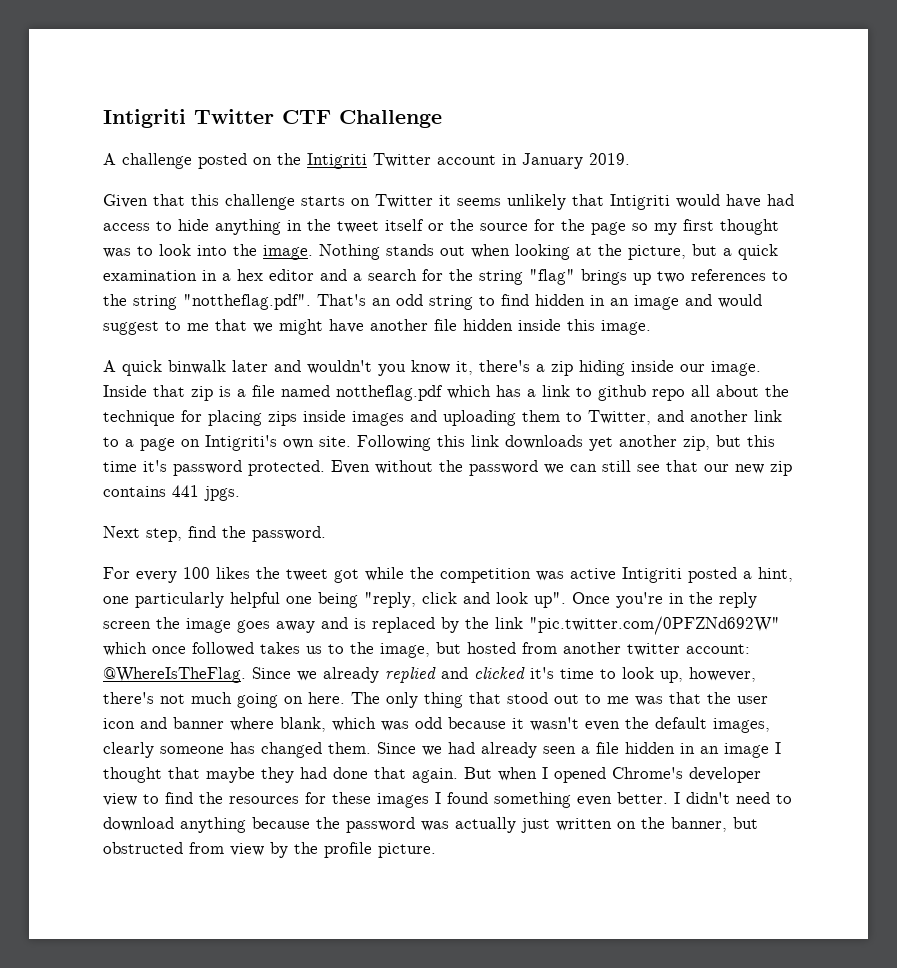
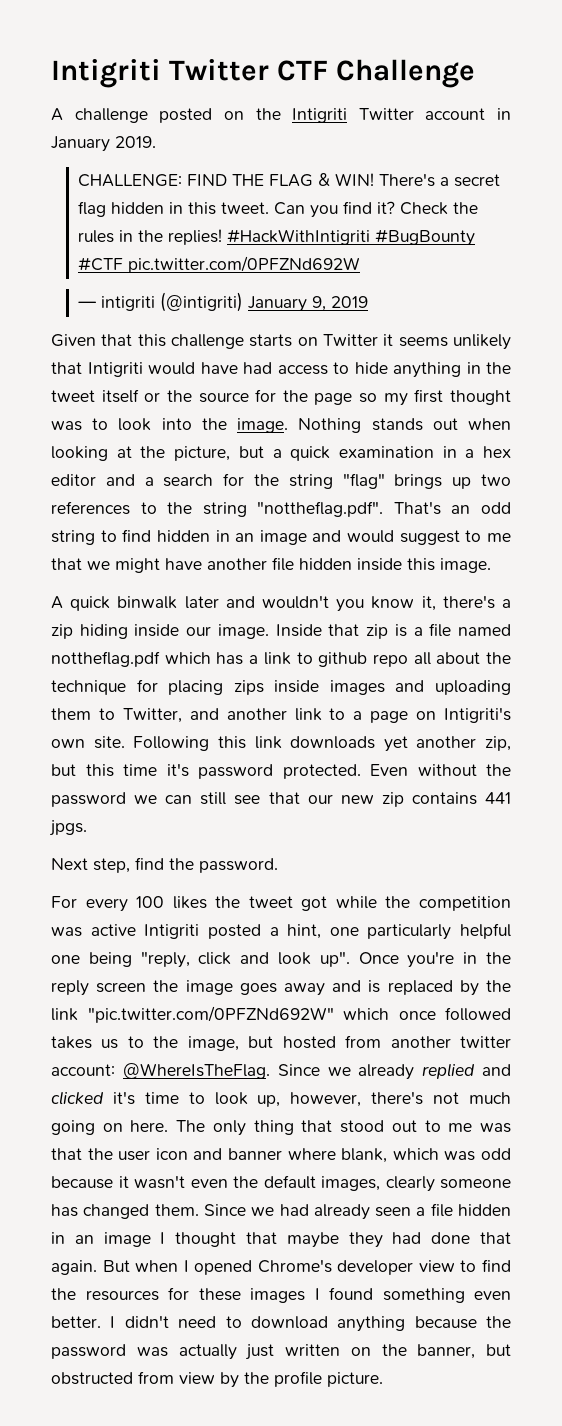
(630, 159) none -> [78,173,501,187] [78,201,479,218] [78,229,476,246] [78,256,361,273] [78,292,369,312] // CHALLENGE: FIND THE FLAG & WIN! There's a secret flag hidden in this tweet. Can you find it? Check the rules in the replies! #HackWithIntigriti #BugBounty #CTF pic.twitter.com/0PFZNd692W // — intigriti (@intigriti) January 9, 2019

